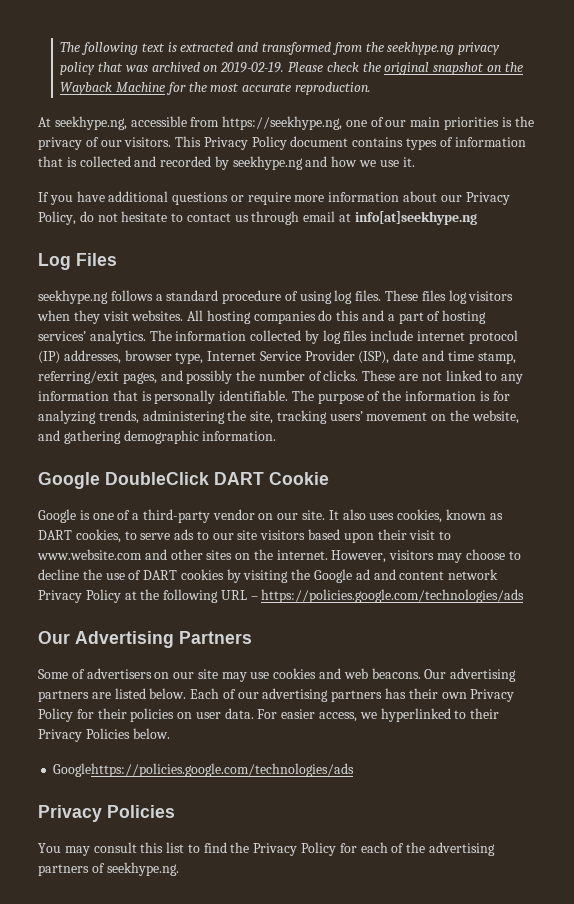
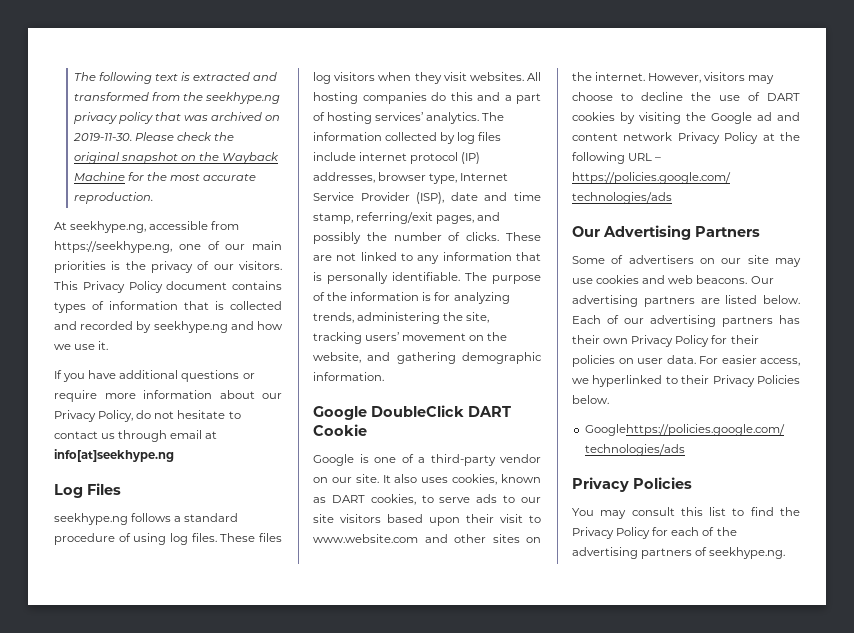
[220,62,285,73] 2019-02-19. -> [72,133,132,141] 2019-11-30.

